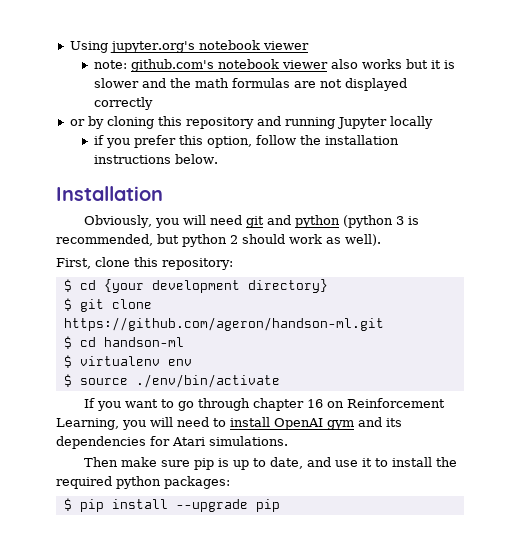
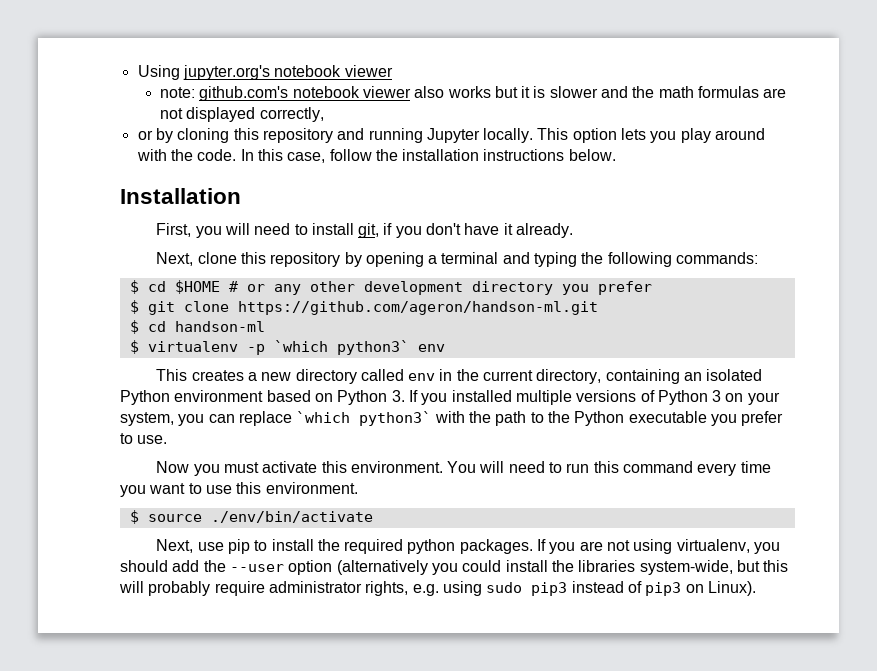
[93,97,153,110] correctly -> [259,107,324,122] correctly,
[389,116,433,129] [93,135,252,148] locally // if you prefer this option, -> [483,128,766,143] [136,149,326,163] locally. This option lets you play around with the code. In this case,
[84,215,420,228] [56,234,381,247] [56,257,233,270] [63,279,328,293] Obviously, you will need git and python (python 3 is recommended, but python 2 should work as well). // First, clone this repository: // $ cd {your development directory} -> [156,223,574,238] [156,252,759,267] [129,280,652,295] First, you will need to install git, if you don't have it already. // Next, clone this repository by opening a terminal and typing the following commands: // $ cd $HOME # or any other development directory you prefer
[167,359,192,366] [63,374,280,388] [84,398,446,411] [56,417,402,430] [56,436,288,449] [84,457,373,470] env // $ source ./env/bin/activate // If you want to go through chapter 16 on Reinforcement Learning, you will need to install OpenAI gym and its dependencies for Atari simulations. // Then make sure pip is up to date, and use it -> [246,340,445,355] [156,369,763,384] [120,390,780,405] [120,411,784,426] [120,433,168,444] [156,461,771,476] [120,482,358,497] [129,510,373,524] [156,539,250,554] -p `which python3` env // This creates a new directory called env in the current directory, containing an isolated Python environment based on Python 3. If you installed multiple versions of Python 3 on your system, you can replace `which python3` with the path to the Python executable you prefer to use. // Now you must activate this environment. You will need to run this command every time you want to use this environment. // $ source ./env/bin/activate // Next, use pip
[164,476,230,489] [63,498,280,512] packages: // $ pip install --upgrade pip -> [459,539,781,554] [120,560,789,575] [119,581,756,596] packages. If you are not using virtualenv, you should add the --user option (alternatively you could install the libraries system-wide, but this will probably require administrator rights, e.g. using sudo pip3 instead of pip3 on Linux).

